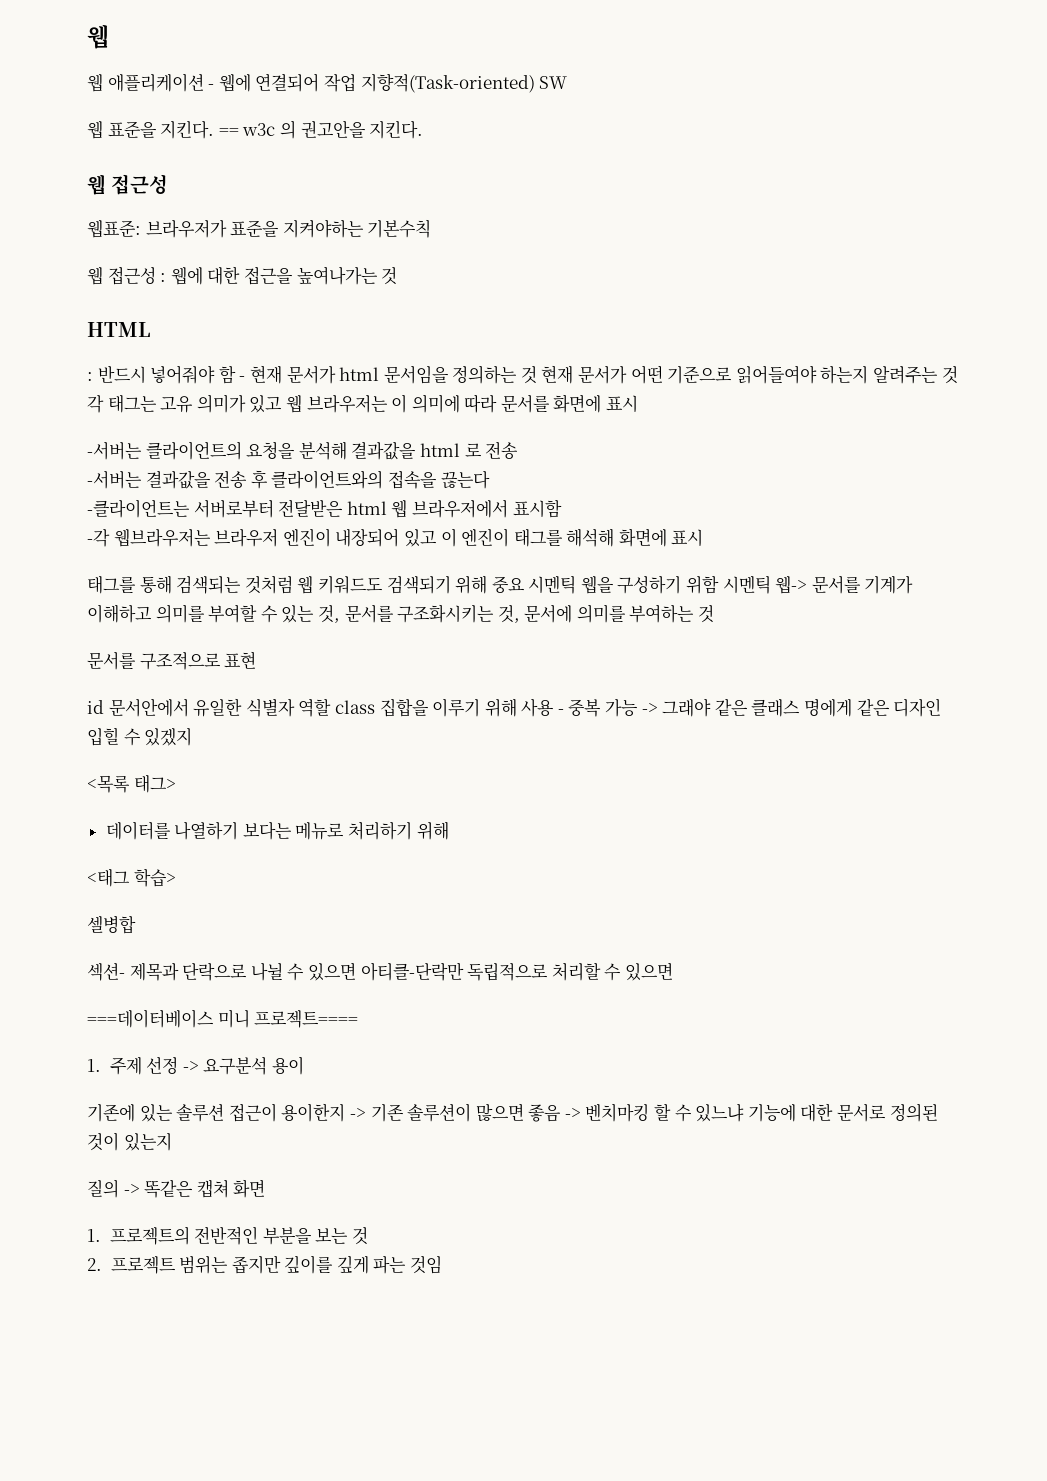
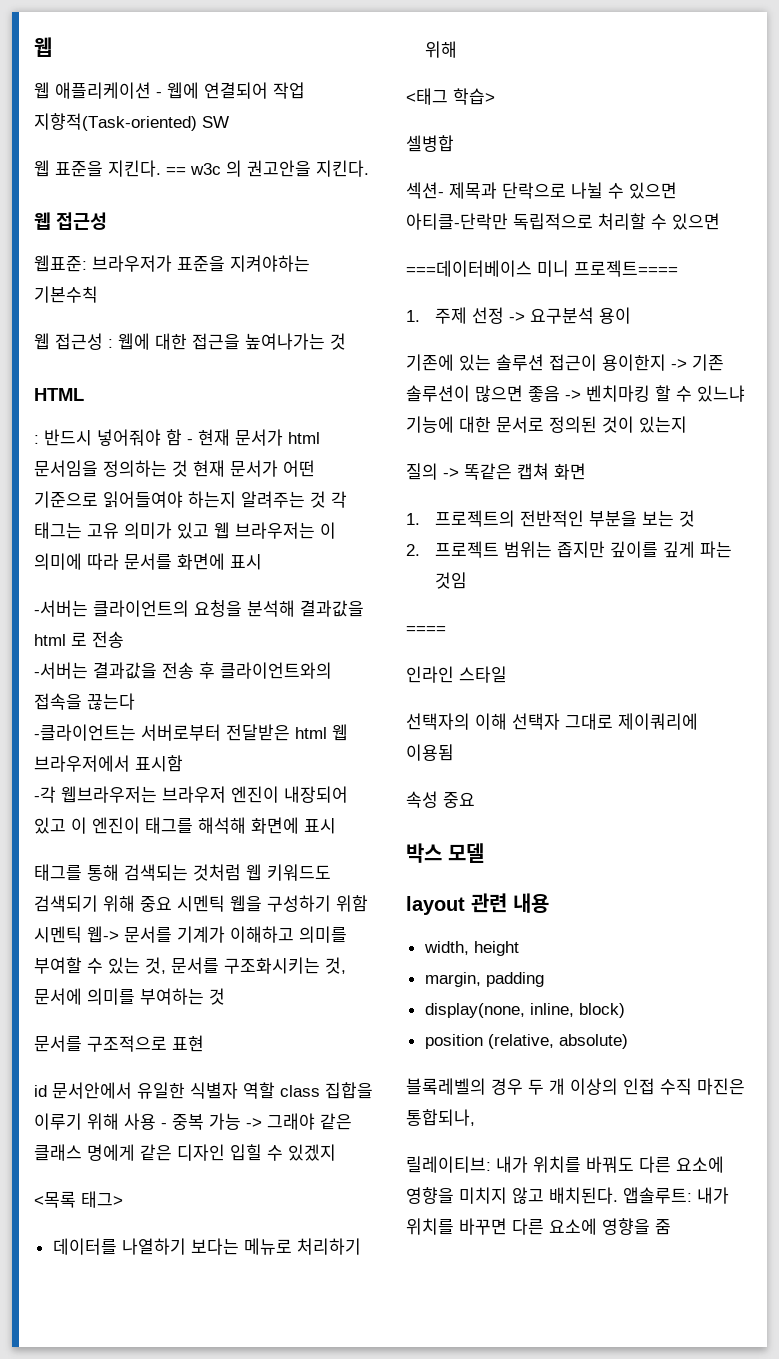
(443, 1265) none -> [406,626,446,634] [406,666,507,683] [406,713,698,730] [406,744,454,761] [406,791,475,808] [406,843,484,863] [406,893,549,915] [423,941,519,956] [424,972,544,987] [424,1003,625,1018] [424,1034,628,1049] [406,1078,745,1095] [406,1109,475,1126] [406,1156,724,1173] [406,1187,729,1204] [406,1218,671,1235] // ==== // 인라인 스타일 // 선택자의 이해 선택자 그대로 제이쿼리에 이용됨 // 속성 중요 // 박스 모델 // layout 관련 내용 // width, height // margin, padding // display(none, inline, block) // position (relative, absolute) // 블록레벨의 경우 두 개 이상의 인접 수직 마진은 통합되나, // 릴레이티브: 내가 위치를 바꿔도 다른 요소에 영향을 미치지 않고 배치된다. 앱솔루트: 내가 위치를 바꾸면 다른 요소에 영향을 줌

